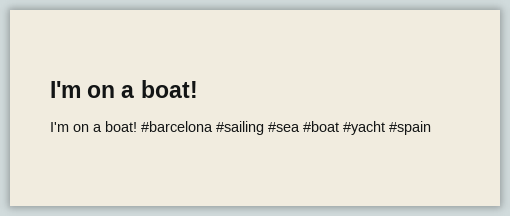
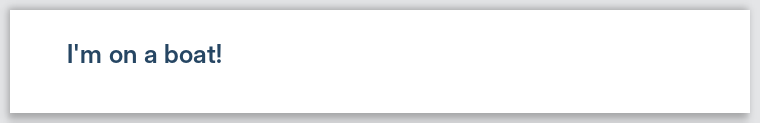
[50,80,198,98] [50,121,431,135] I'm on a boat! // I'm on a boat! #barcelona #sailing #sea #boat #yacht #spain -> [67,44,223,63] I'm on a boat!

